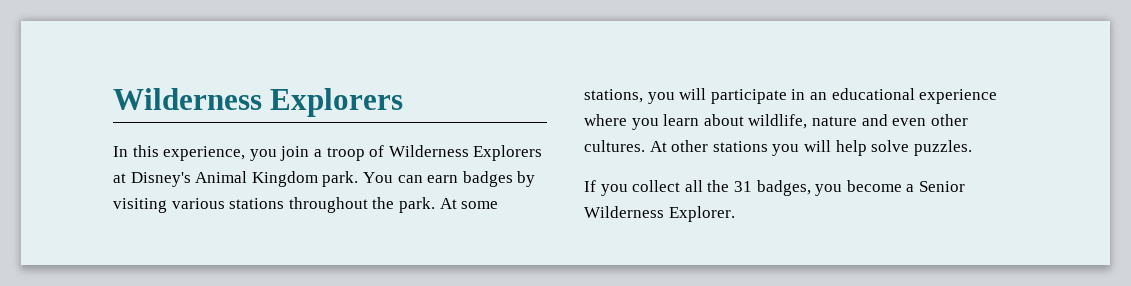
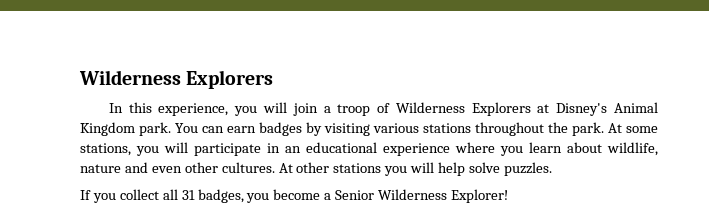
(277, 155) none -> [262,102,287,113] will
[707,180,730,192] the -> (178, 194) none
[668,206,735,222] Explorer. -> [451,189,509,203] Explorer!

